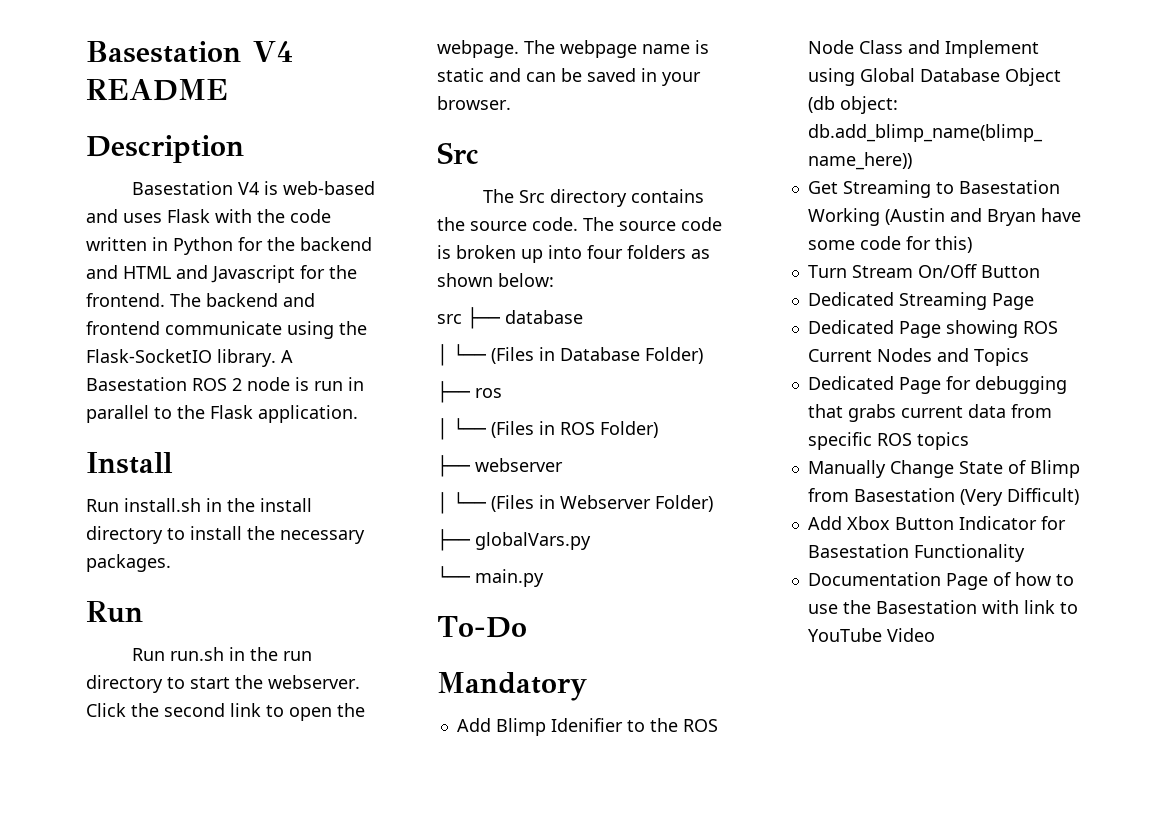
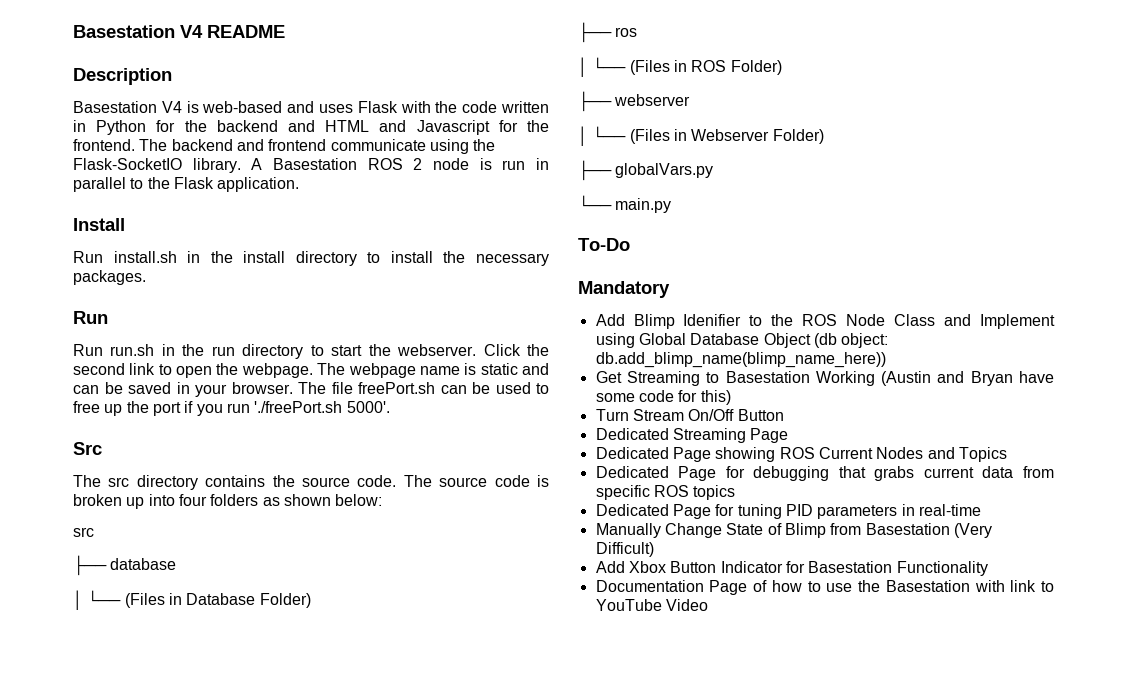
(511, 103) none -> [298,382,549,394] [73,401,390,416] The file freePort.sh can be used to free up the port if you run './freePort.sh 5000'.
[518,190,545,203] Src -> [108,477,130,487] src
(462, 319) none -> (94, 532) //
(969, 441) none -> [595,504,981,519] // Dedicated Page for tuning PID parameters in real-time

